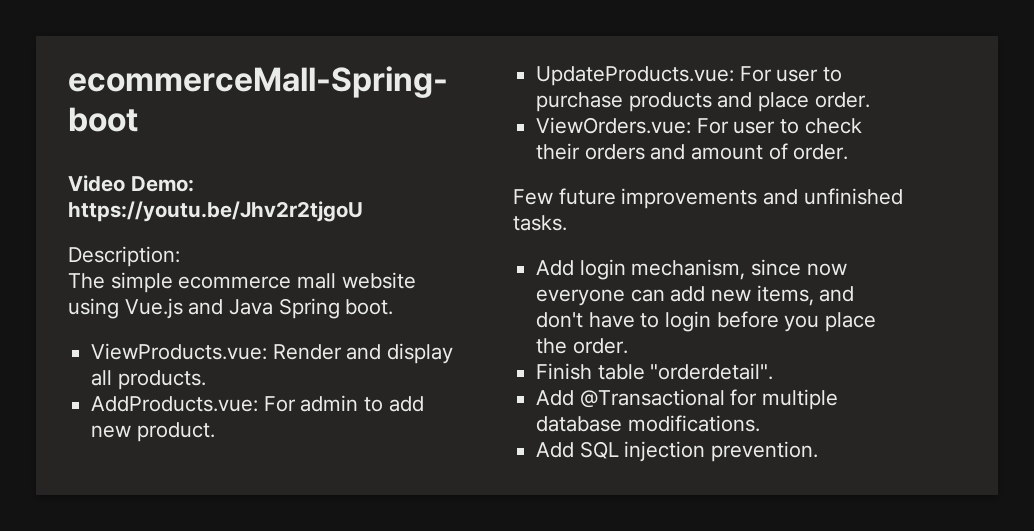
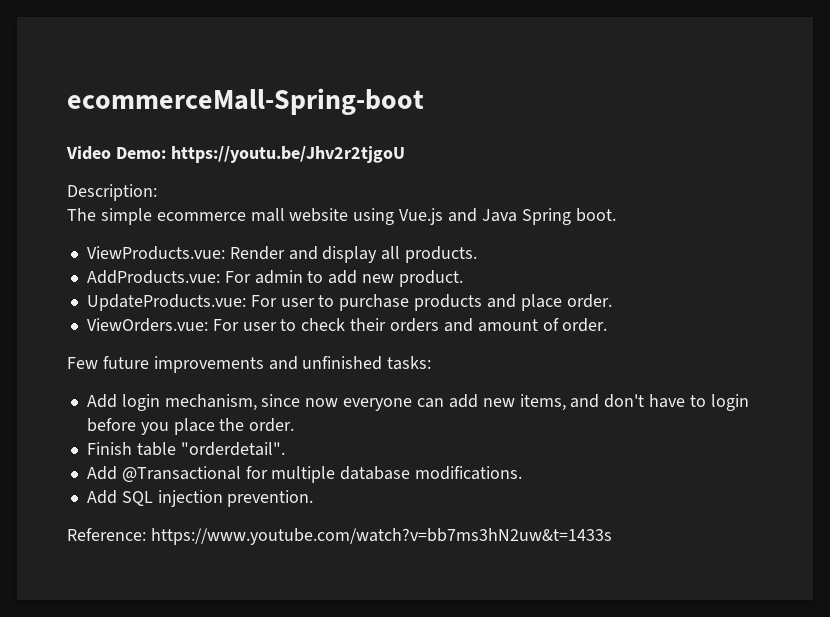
[513,215,567,231] tasks. -> [387,356,432,370] tasks:
(819, 451) none -> [67,528,612,545] // Reference: https://www.youtube.com/watch?v=bb7ms3hN2uw&t=1433s

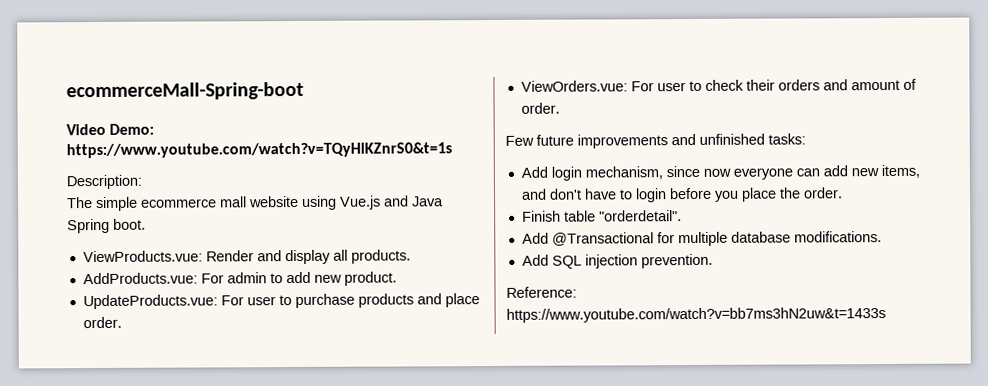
[170,146,405,163] https://youtu.be/Jhv2r2tjgoU -> [66,142,452,159] https://www.youtube.com/watch?v=TQyHlKZnrS0&t=1s

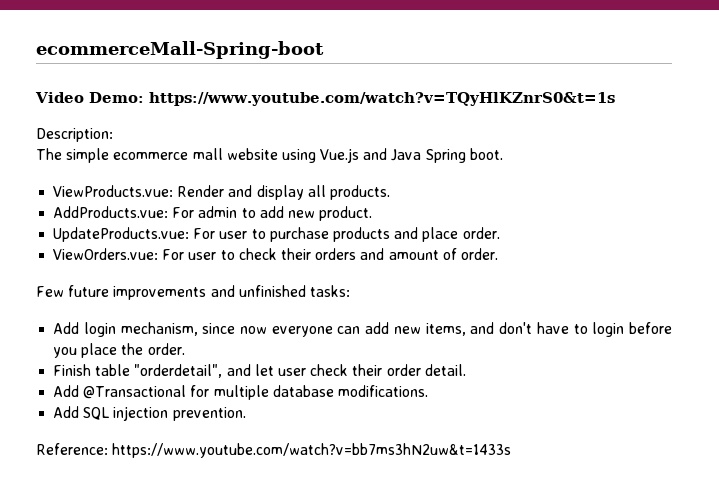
[598,210,682,222] "orderdetail". -> [134,364,466,378] "orderdetail", and let user check their order detail.

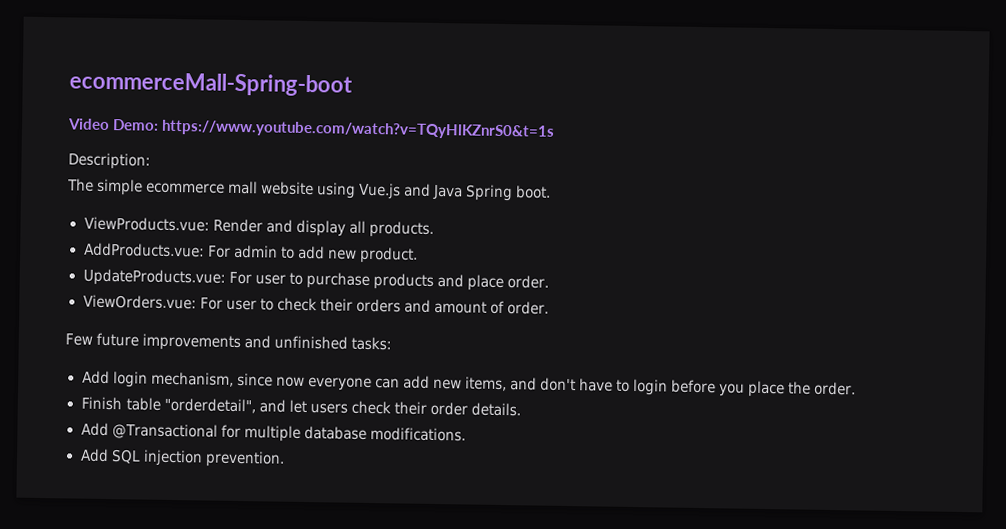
[277,368,306,376] user -> [309,403,348,414] users
[424,364,466,376] detail. -> [470,402,521,417] details.
[36,443,512,458] // Reference: https://www.youtube.com/watch?v=bb7ms3hN2uw&t=1433s -> (285, 459) none

